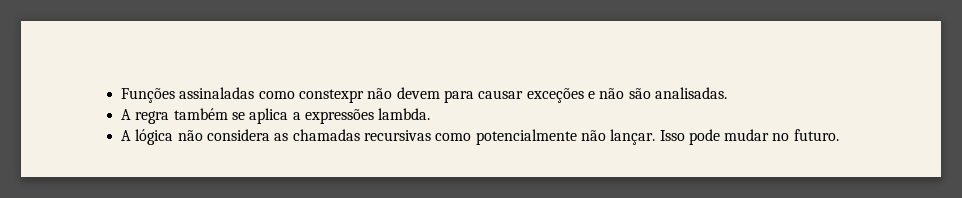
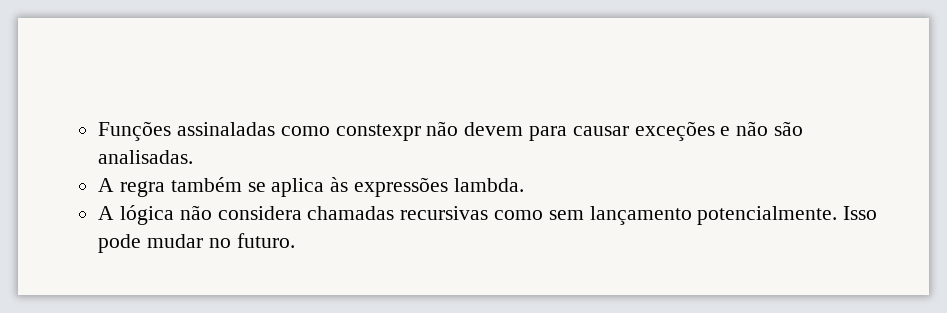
[292,112,301,120] a -> [330,177,349,192] às
[274,133,289,141] as -> (302, 213) none
[475,129,656,145] potencialmente não lançar. -> [548,206,838,225] sem lançamento potencialmente.

